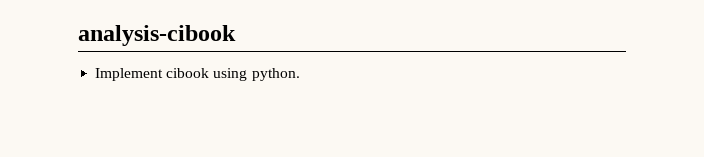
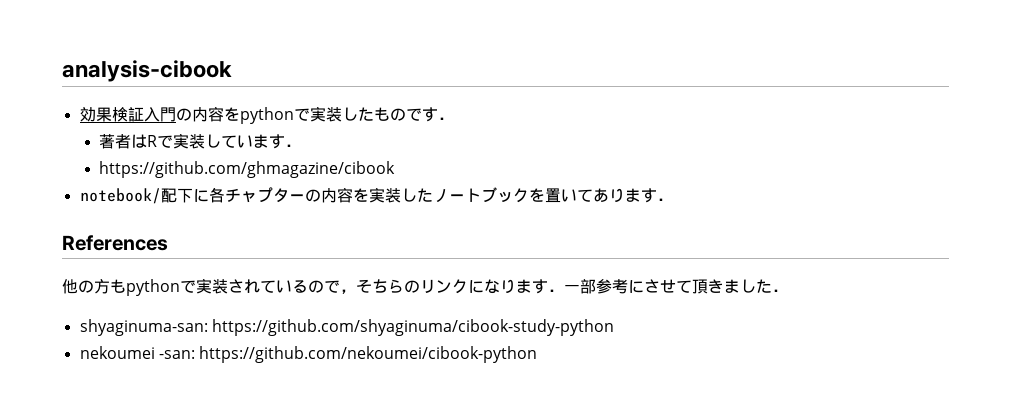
[95,68,300,81] Implement cibook using python. -> [79,106,454,124] [99,133,302,149] [99,161,396,178] [79,187,673,204] [62,235,168,251] [62,278,788,296] [79,319,614,336] [79,346,538,363] 効果検証入門の内容をpythonで実装したものです． // 著者はRで実装しています． // https://github.com/ghmagazine/cibook // notebook/配下に各チャプターの内容を実装したノートブックを置いてあります． // References // 他の方もpythonで実装されているので，そちらのリンクになります．一部参考にさせて頂きました． // shyaginuma-san: https://github.com/shyaginuma/cibook-study-python // nekoumei -san: https://github.com/nekoumei/cibook-python

